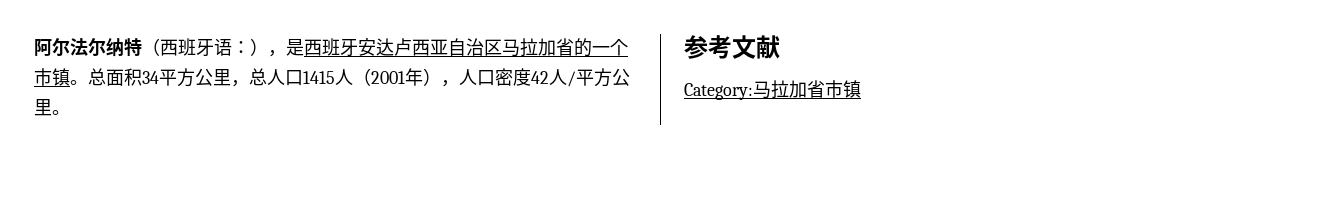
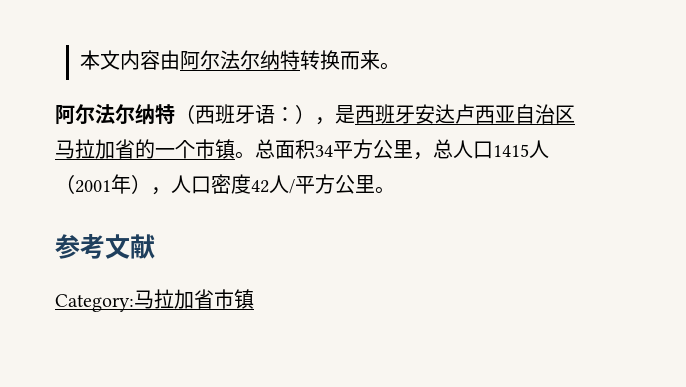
(34, 47) none -> [79,50,400,70] 本文内容由阿尔法尔纳特转换而来。 //

